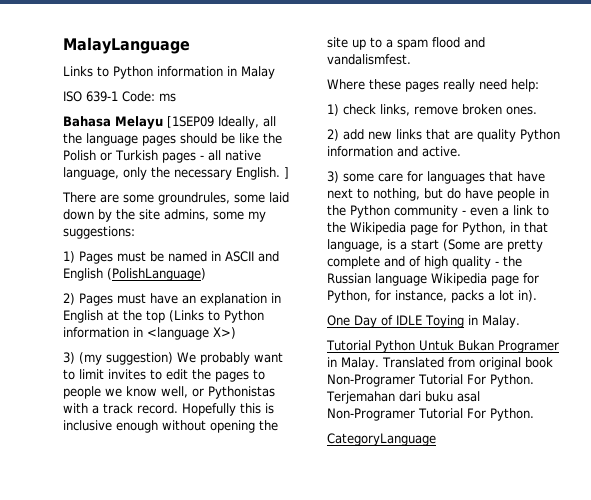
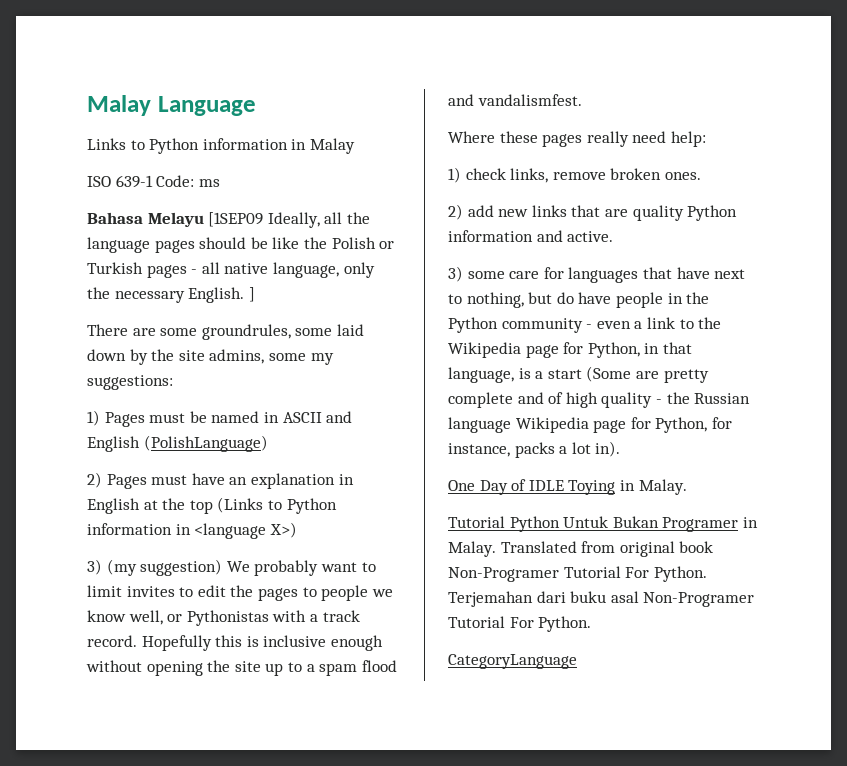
[63,37,190,54] MalayLanguage -> [87,95,256,116] Malay Language

